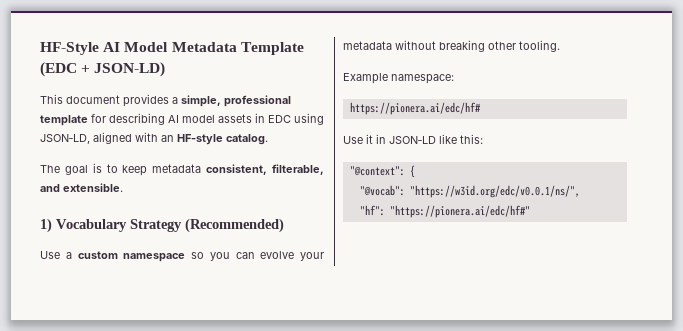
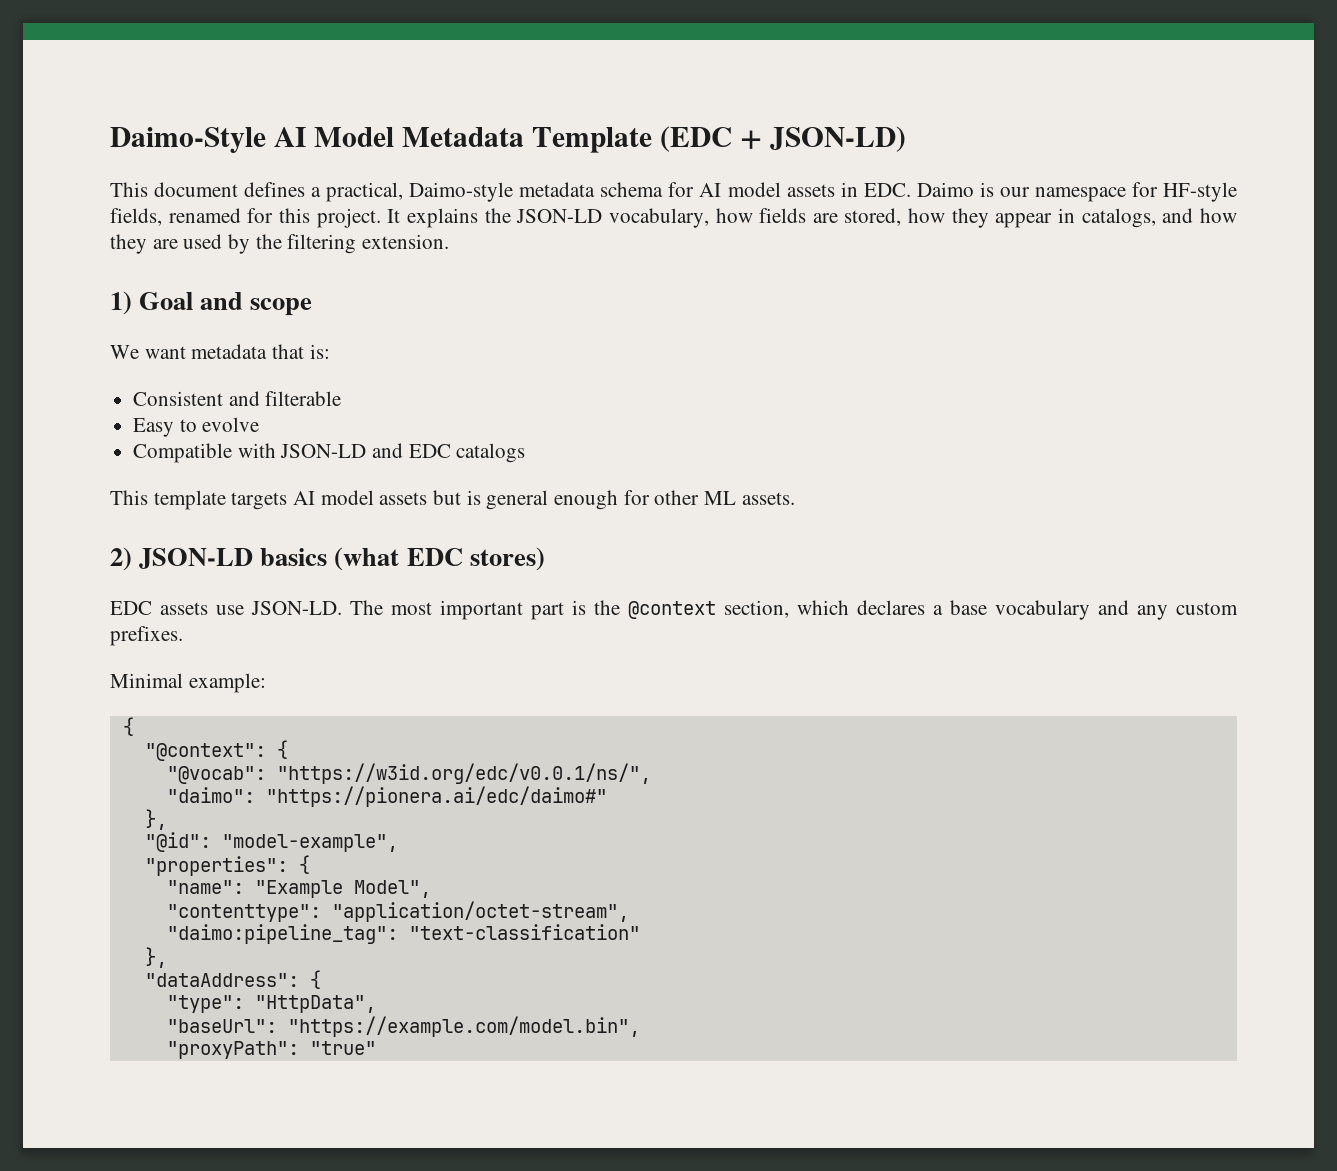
[40,42,99,55] HF‑Style -> [110,127,266,153] Daimo-Style
[123,94,291,107] [40,113,324,126] [40,132,268,145] [40,163,324,176] [40,183,123,192] [40,218,284,233] [40,251,324,262] [343,40,560,52] [343,73,454,84] [349,102,481,115] [343,134,483,144] [349,165,415,178] [359,185,580,198] [359,205,530,218] provides a simple, professional template for describing AI model assets in EDC using JSON‑LD, aligned with an HF‑style catalog. // The goal is to keep metadata consistent, filterable, and extensible. // 1) Vocabulary Strategy (Recommended) // Use a custom namespace so you can evolve your metadata without breaking other tooling. // Example namespace: // https://pionera.ai/edc/hf# // Use it in JSON‑LD like this: // "@context": { // "@vocab": "https://w3id.org/edc/v0.0.1/ns/", // "hf": "https://pionera.ai/edc/hf#" -> [244,182,1238,202] [110,208,1237,228] [110,234,450,254] [110,291,313,316] [110,344,330,359] [133,391,342,406] [133,417,260,437] [133,443,526,463] [110,490,795,510] [110,547,545,571] [110,600,1238,620] [110,626,183,646] [110,673,266,693] [122,717,134,736] [144,740,288,761] [166,763,651,784] [166,786,607,807] [144,809,167,830] [144,832,398,852] [144,855,310,876] [166,880,431,898] [166,901,629,922] [166,924,640,944] [144,947,167,968] [144,970,321,989] [166,995,376,1013] [166,1016,640,1037] [166,1041,376,1059] defines a practical, Daimo-style metadata schema for AI model assets in EDC. Daimo is our namespace for HF-style fields, renamed for this project. It explains the JSON-LD vocabulary, how fields are stored, how they appear in catalogs, and how they are used by the filtering extension. // 1) Goal and scope // We want metadata that is: // Consistent and filterable // Easy to evolve // Compatible with JSON-LD and EDC catalogs // This template targets AI model assets but is general enough for other ML assets. // 2) JSON-LD basics (what EDC stores) // EDC assets use JSON-LD. The most important part is the @context section, which declares a base vocabulary and any custom prefixes. // Minimal example: // { // "@context": { // "@vocab": "https://w3id.org/edc/v0.0.1/ns/", // "daimo": "https://pionera.ai/edc/daimo#" // }, // "@id": "model-example", // "properties": { // "name": "Example Model", // "contenttype": "application/octet-stream", // "daimo:pipeline_tag": "text-classification" // }, // "dataAddress": { // "type": "HttpData", // "baseUrl": "https://example.com/model.bin", // "proxyPath": "true"

